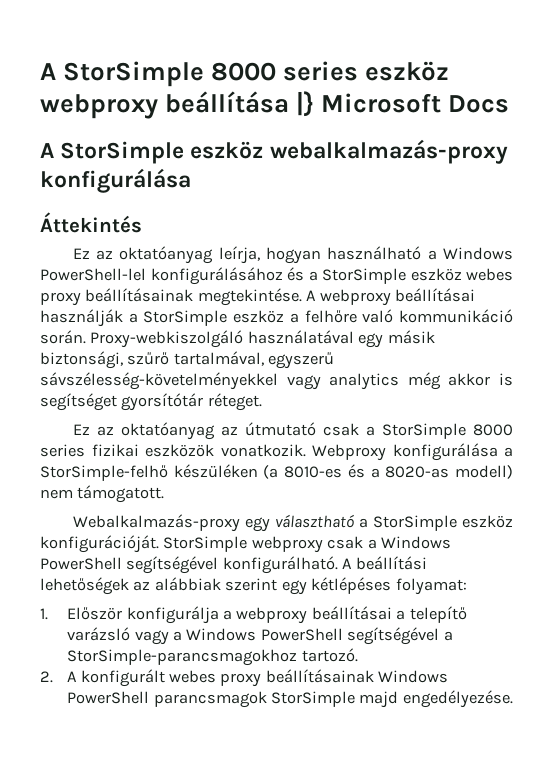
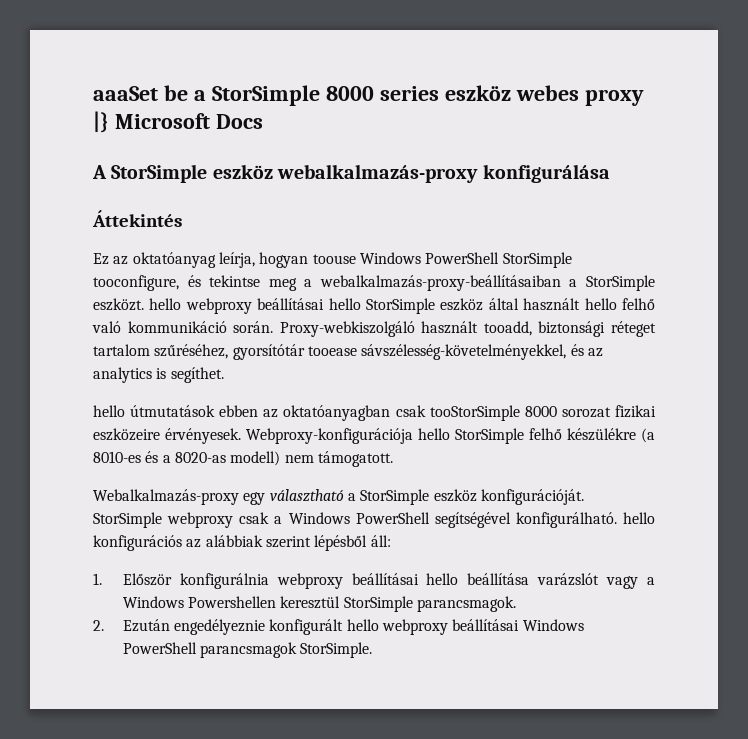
[40,63,56,80] A -> [93,85,206,101] aaaSet be a
[40,91,290,119] webproxy beállítása -> [515,85,644,106] webes proxy
[327,246,513,260] [40,267,513,285] [40,288,476,306] [40,309,513,327] [40,330,435,348] [40,351,335,369] [40,372,514,390] [40,393,262,411] [72,422,513,440] [40,443,513,461] [40,464,258,481] használható a Windows PowerShell-lel konfigurálásához és a StorSimple eszköz webes proxy beállításainak megtekintése. A webproxy beállításai használják a StorSimple eszköz a felhőre való kommunikáció során. Proxy-webkiszolgáló használatával egy másik biztonsági, szűrő tartalmával, egyszerű sávszélesség-követelményekkel vagy analytics még akkor is segítséget gyorsítótár réteget. // Ez az oktatóanyag az útmutató csak a StorSimple 8000 series fizikai eszközök vonatkozik. Webproxy konfigurálása a StorSimple-felhő készüléken -> [312,252,572,268] [93,275,655,291] [93,298,656,314] [92,321,656,337] [93,344,603,360] [93,367,224,383] [93,405,656,421] [93,428,636,444] toouse Windows PowerShell StorSimple tooconfigure, és tekintse meg a webalkalmazás-proxy-beállításaiban a StorSimple eszközt. hello webproxy beállításai hello StorSimple eszköz által használt hello felhő való kommunikáció során. Proxy-webkiszolgáló használt tooadd, biztonsági réteget tartalom szűréséhez, gyorsítótár tooease sávszélesség-követelményekkel, és az analytics is segíthet. // hello útmutatások ebben az oktatóanyagban csak tooStorSimple 8000 sorozat fizikai eszközeire érvényesek. Webproxy-konfigurációja hello StorSimple felhő készülékre
[342,556,427,570] [40,577,467,595] [40,606,467,624] [67,627,453,645] [67,648,358,666] [40,669,449,687] [67,690,513,708] A beállítási lehetőségek az alábbiak szerint egy kétlépéses folyamat: // 1. Először konfigurálja a webproxy beállításai a telepítő varázsló vagy a Windows PowerShell segítségével a StorSimple-parancsmagokhoz tartozó. // 2. A konfigurált webes proxy beállításainak Windows PowerShell parancsmagok StorSimple majd engedélyezése. -> [623,512,655,524] [93,535,391,551] [93,573,655,589] [122,596,517,612] [93,619,584,635] [122,642,373,658] hello konfigurációs az alábbiak szerint lépésből áll: // 1. Először konfigurálnia webproxy beállításai hello beállítása varázslót vagy a Windows Powershellen keresztül StorSimple parancsmagok. // 2. Ezután engedélyeznie konfigurált hello webproxy beállításai Windows PowerShell parancsmagok StorSimple.

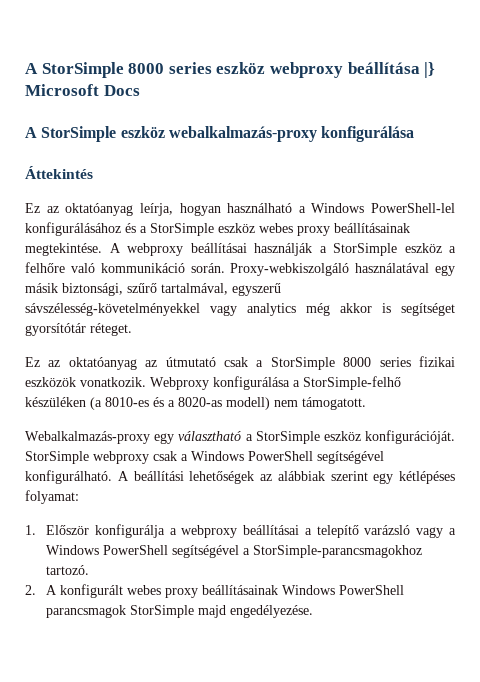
[93,85,206,101] aaaSet be a -> [25,63,38,74] A
[515,85,644,106] webes proxy -> [269,62,420,78] webproxy beállítása
[312,252,572,268] [93,275,655,291] [93,298,656,314] [92,321,656,337] [93,344,603,360] [93,367,224,383] [93,405,656,421] [93,428,636,444] toouse Windows PowerShell StorSimple tooconfigure, és tekintse meg a webalkalmazás-proxy-beállításaiban a StorSimple eszközt. hello webproxy beállításai hello StorSimple eszköz által használt hello felhő való kommunikáció során. Proxy-webkiszolgáló használt tooadd, biztonsági réteget tartalom szűréséhez, gyorsítótár tooease sávszélesség-követelményekkel, és az analytics is segíthet. // hello útmutatások ebben az oktatóanyagban csak tooStorSimple 8000 sorozat fizikai eszközeire érvényesek. Webproxy-konfigurációja hello StorSimple felhő készülékre -> [227,203,455,213] [25,222,410,236] [25,243,456,256] [25,262,455,276] [25,283,281,296] [25,303,455,316] [25,323,132,336] [25,356,455,370] [25,376,401,390] [25,397,86,407] használható a Windows PowerShell-lel konfigurálásához és a StorSimple eszköz webes proxy beállításainak megtekintése. A webproxy beállításai használják a StorSimple eszköz a felhőre való kommunikáció során. Proxy-webkiszolgáló használatával egy másik biztonsági, szűrő tartalmával, egyszerű sávszélesség-követelményekkel vagy analytics még akkor is segítséget gyorsítótár réteget. // Ez az oktatóanyag az útmutató csak a StorSimple 8000 series fizikai eszközök vonatkozik. Webproxy konfigurálása a StorSimple-felhő készüléken
[623,512,655,524] [93,535,391,551] [93,573,655,589] [122,596,517,612] [93,619,584,635] [122,642,373,658] hello konfigurációs az alábbiak szerint lépésből áll: // 1. Először konfigurálnia webproxy beállításai hello beállítása varázslót vagy a Windows Powershellen keresztül StorSimple parancsmagok. // 2. Ezután engedélyeznie konfigurált hello webproxy beállításai Windows PowerShell parancsmagok StorSimple. -> [117,471,455,484] [25,490,79,504] [25,524,456,538] [46,545,423,558] [46,565,90,575] [25,584,405,598] [46,605,314,618] A beállítási lehetőségek az alábbiak szerint egy kétlépéses folyamat: // 1. Először konfigurálja a webproxy beállításai a telepítő varázsló vagy a Windows PowerShell segítségével a StorSimple-parancsmagokhoz tartozó. // 2. A konfigurált webes proxy beállításainak Windows PowerShell parancsmagok StorSimple majd engedélyezése.

